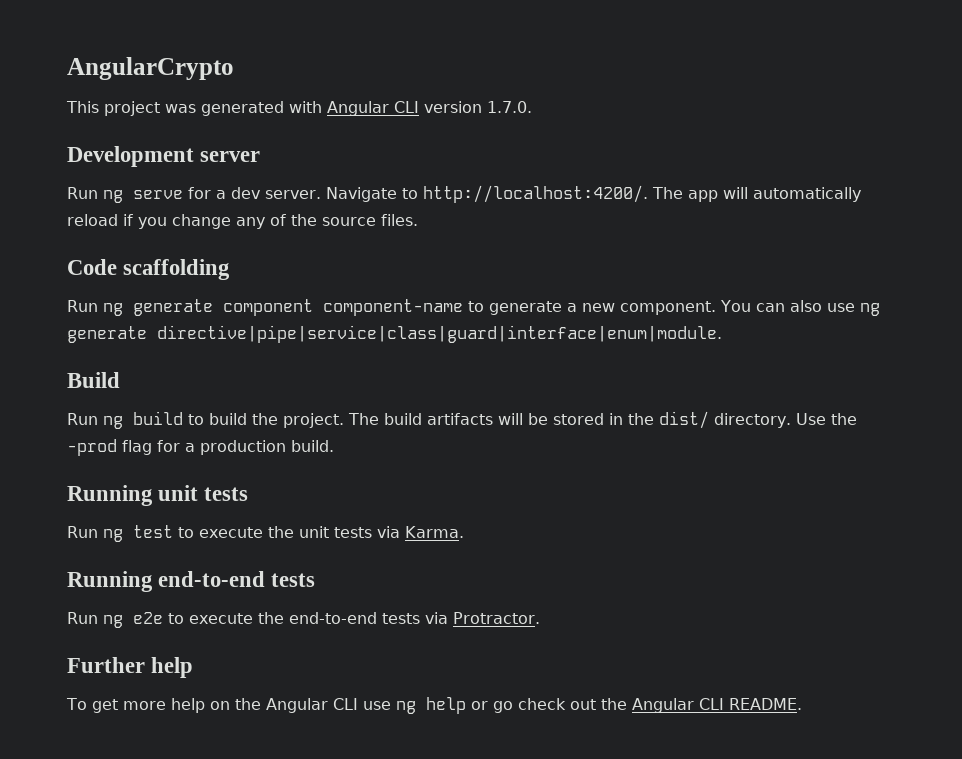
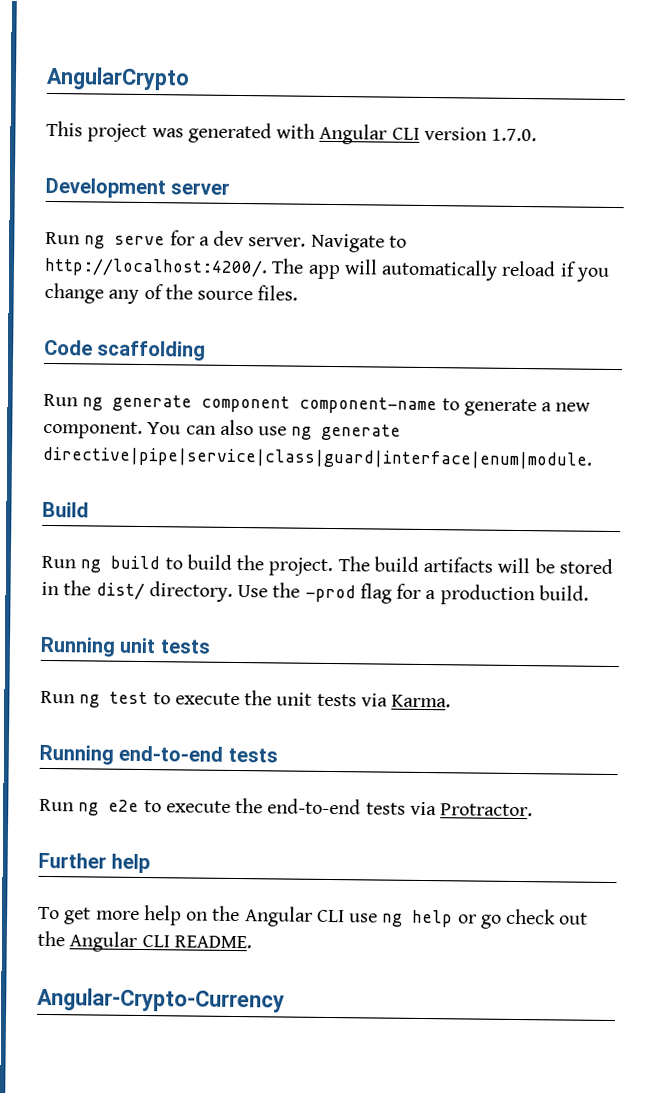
(802, 704) none -> [37,987,285,1013] // Angular-Crypto-Currency

